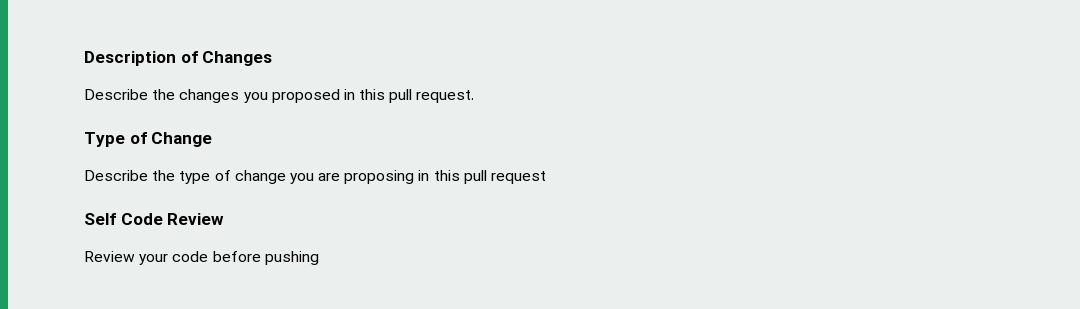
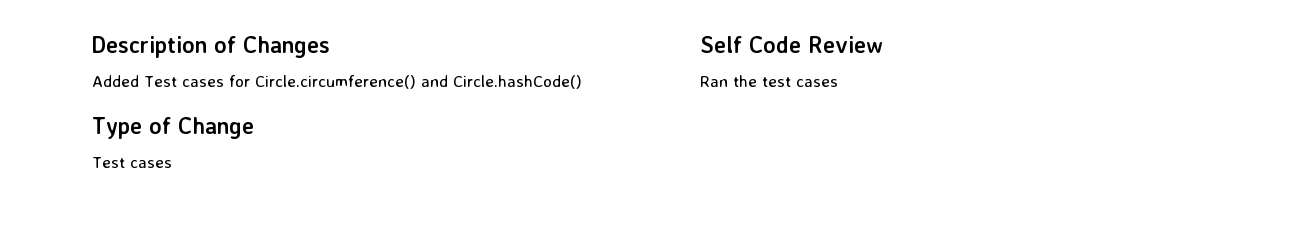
[84,89,475,103] [84,132,213,147] [84,170,547,184] [84,213,225,225] [84,251,319,265] Describe the changes you proposed in this pull request. // Type of Change // Describe the type of change you are proposing in this pull request // Self Code Review // Review your code before pushing -> [92,75,582,89] [92,117,254,139] [92,157,172,168] [700,36,883,53] [700,75,838,87] Added Test cases for Circle.circumference() and Circle.hashCode() // Type of Change // Test cases // Self Code Review // Ran the test cases

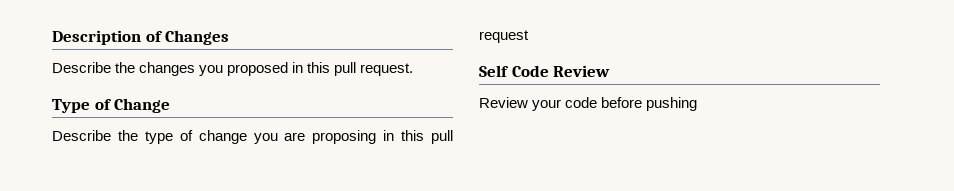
[92,75,582,89] [92,117,254,139] [92,157,172,168] [700,36,883,53] [700,75,838,87] Added Test cases for Circle.circumference() and Circle.hashCode() // Type of Change // Test cases // Self Code Review // Ran the test cases -> [52,62,414,76] [52,98,171,113] [52,130,453,144] [479,30,529,43] [479,65,611,77] [479,97,698,111] Describe the changes you proposed in this pull request. // Type of Change // Describe the type of change you are proposing in this pull request // Self Code Review // Review your code before pushing

